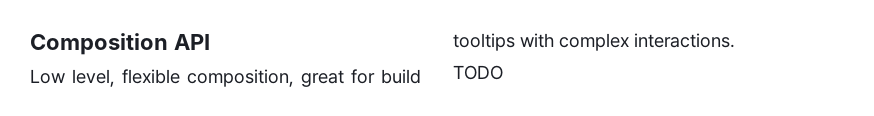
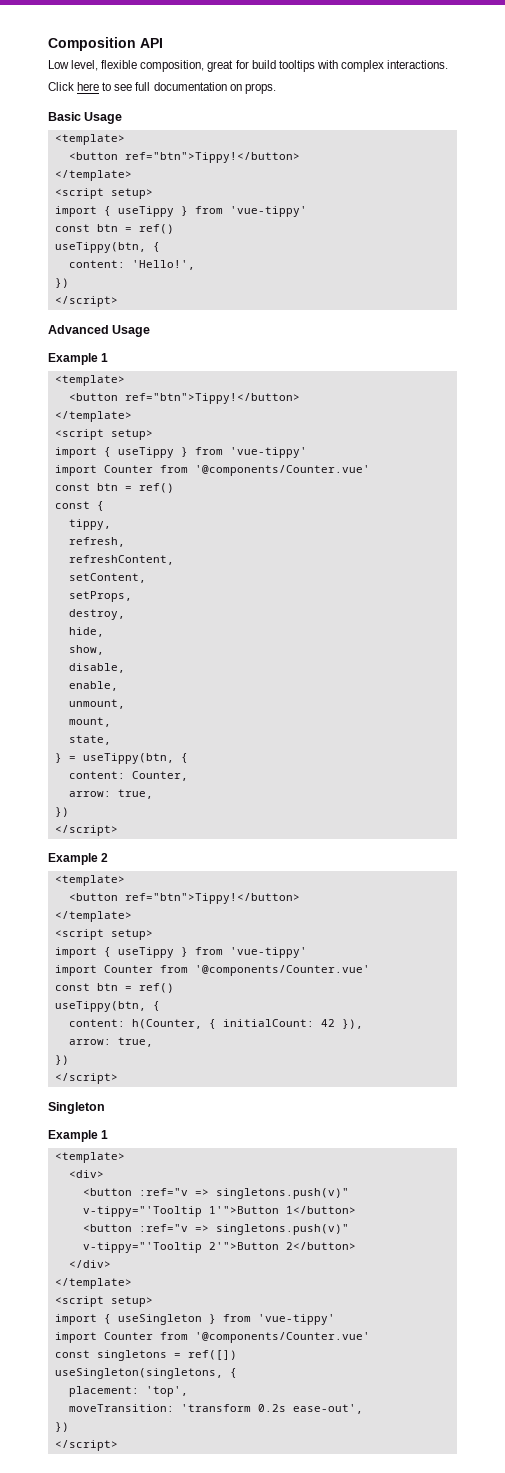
[453,65,503,80] TODO -> [48,82,276,94] [48,112,123,124] [54,134,125,145] [68,152,300,163] [54,170,132,181] [54,188,153,199] [54,206,307,217] [54,224,174,234] [54,242,160,253] [68,260,195,270] [54,278,69,288] [54,296,118,307] [48,325,151,337] [48,353,109,365] [54,375,125,386] [68,393,300,404] [54,411,132,422] [54,429,153,440] [54,447,307,458] [54,465,370,476] [54,483,174,493] [54,501,104,511] [68,519,111,530] [68,537,125,547] [68,555,174,565] [68,573,146,583] [68,591,132,602] [68,609,125,620] [68,627,104,637] [68,645,104,655] [68,663,125,673] [68,681,118,691] [68,699,125,709] [68,717,111,727] [68,735,111,745] [54,753,188,764] [68,771,188,781] [68,789,153,799] [54,807,69,817] [54,825,118,836] [48,853,109,865] [54,875,125,886] [68,893,300,904] [54,911,132,922] [54,929,153,940] [54,947,307,958] [54,965,370,976] [54,983,174,993] [54,1001,160,1012] [68,1019,363,1029] [68,1037,153,1047] [54,1055,69,1065] [54,1073,118,1084] [48,1102,105,1114] [48,1130,109,1142] [54,1152,125,1163] [68,1170,104,1178] [82,1188,349,1199] [82,1206,356,1217] [82,1224,349,1235] [82,1242,356,1253] [68,1260,111,1268] [54,1278,132,1289] [54,1296,153,1307] [54,1314,335,1325] [54,1332,370,1343] [54,1350,237,1361] [54,1368,237,1379] [68,1386,188,1397] [68,1404,363,1414] [54,1422,69,1432] [54,1440,118,1451] Click here to see full documentation on props. // Basic Usage // <template> // <button ref="btn">Tippy!</button> // </template> // <script setup> // import { useTippy } from 'vue-tippy' // const btn = ref() // useTippy(btn, { // content: 'Hello!', // }) // </script> // Advanced Usage // Example 1 // <template> // <button ref="btn">Tippy!</button> // </template> // <script setup> // import { useTippy } from 'vue-tippy' // import Counter from '@components/Counter.vue' // const btn = ref() // const { // tippy, // refresh, // refreshContent, // setContent, // setProps, // destroy, // hide, // show, // disable, // enable, // unmount, // mount, // state, // } = useTippy(btn, { // content: Counter, // arrow: true, // }) // </script> // Example 2 // <template> // <button ref="btn">Tippy!</button> // </template> // <script setup> // import { useTippy } from 'vue-tippy' // import Counter from '@components/Counter.vue' // const btn = ref() // useTippy(btn, { // content: h(Counter, { initialCount: 42 }), // arrow: true, // }) // </script> // Singleton // Example 1 // <template> // <div> // <button :ref="v => singletons.push(v)" v-tippy="'Tooltip 1'">Button 1</button> // <button :ref="v => singletons.push(v)" v-tippy="'Tooltip 2'">Button 2</button> // </div> // </template> // <script setup> // import { useSingleton } from 'vue-tippy' // import Counter from '@components/Counter.vue' // const singletons = ref([]) // useSingleton(singletons, { // placement: 'top', // moveTransition: 'transform 0.2s ease-out', // }) // </script>

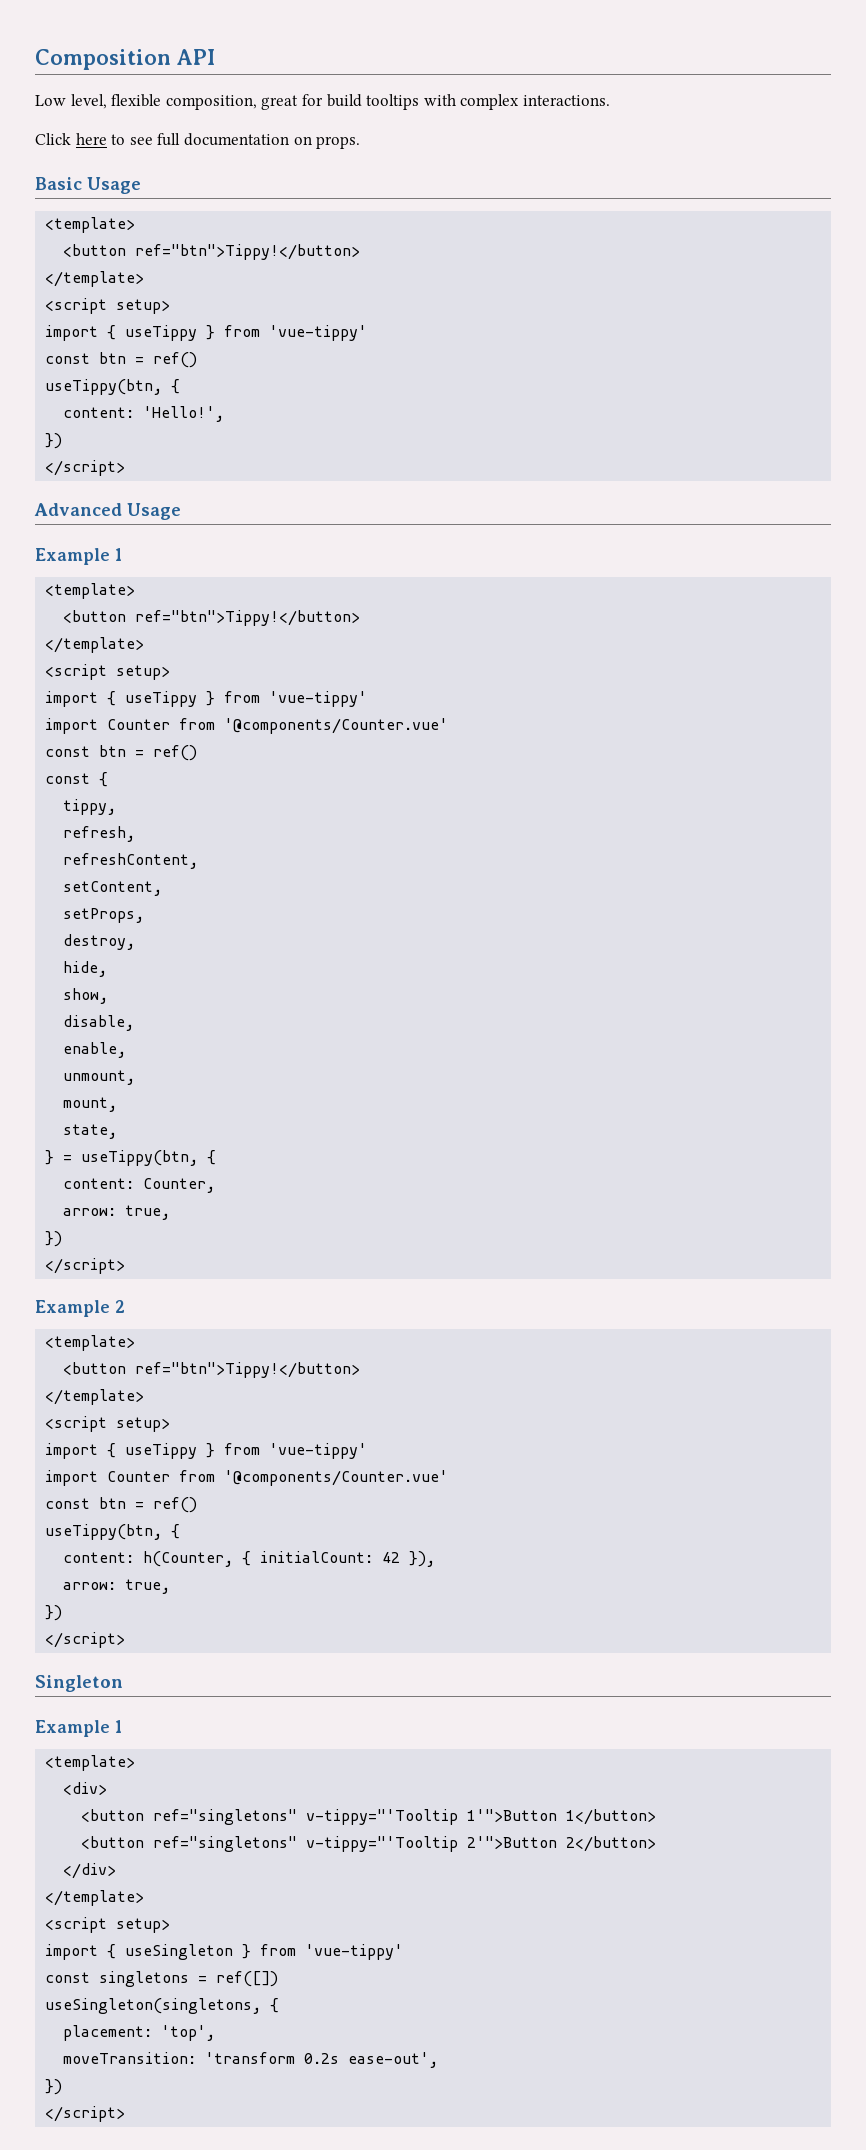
[138,1188,349,1199] :ref="v => singletons.push(v)" -> [153,1809,298,1825] ref="singletons"
[138,1224,349,1235] :ref="v => singletons.push(v)" -> [153,1836,298,1852] ref="singletons"
[54,1332,370,1343] // import Counter from '@components/Counter.vue' -> (404, 1952) none

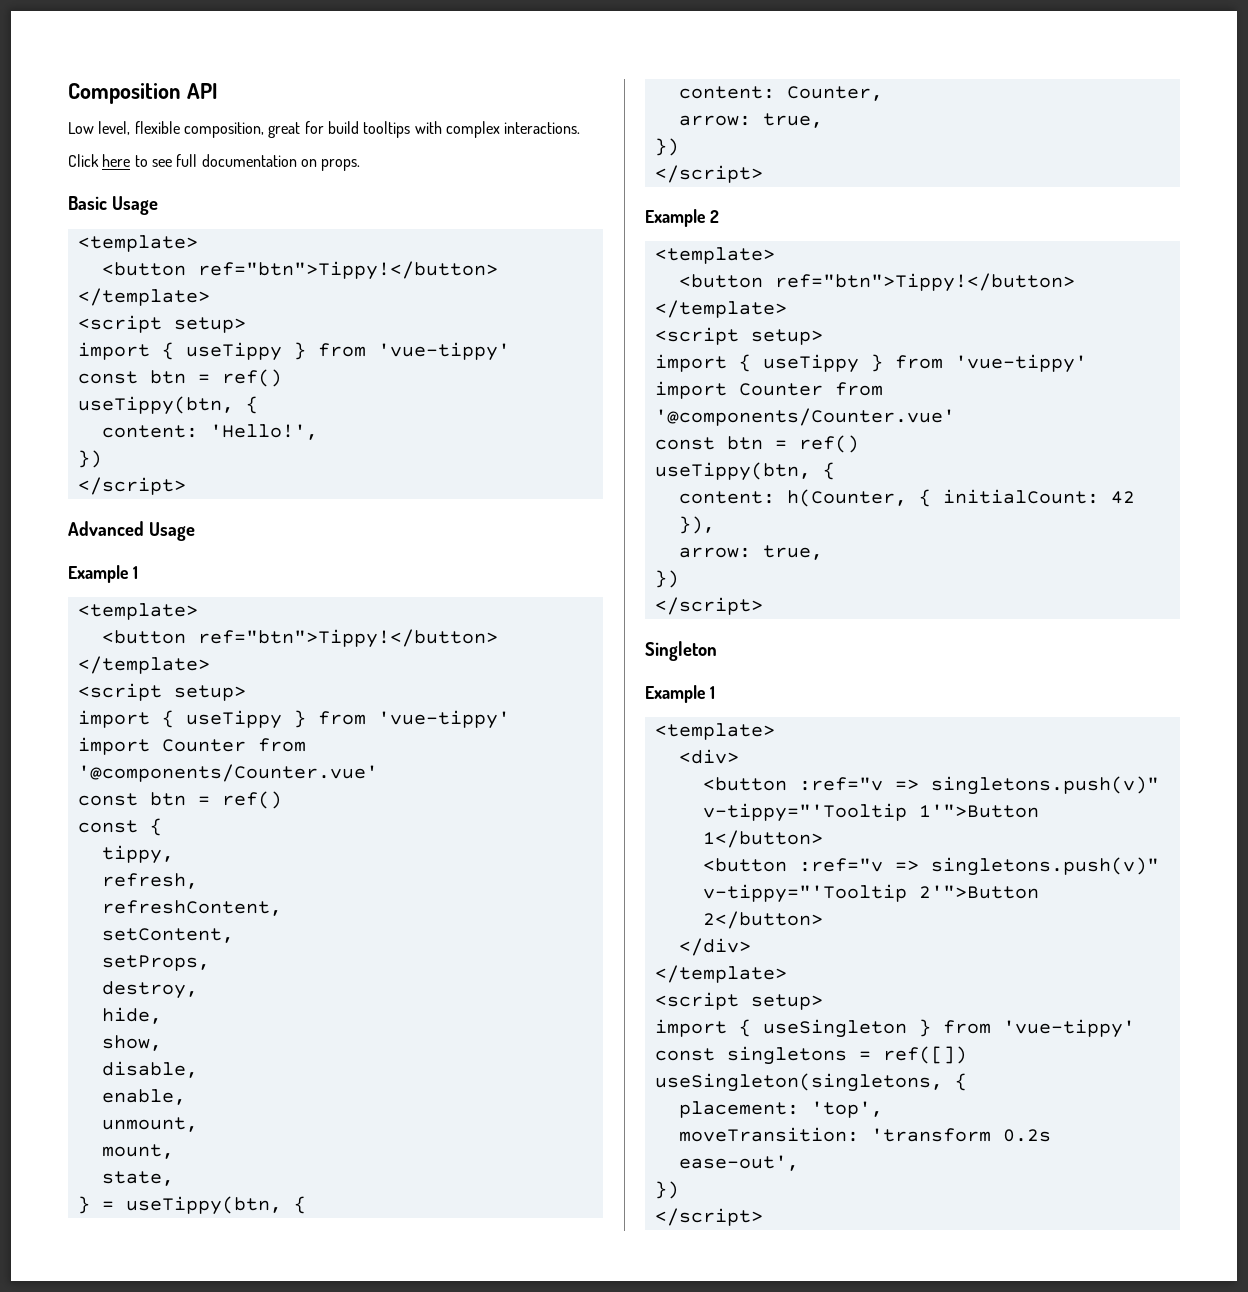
[153,1809,298,1825] ref="singletons" -> [798,776,1159,795] :ref="v => singletons.push(v)"
[153,1836,298,1852] ref="singletons" -> [798,857,1159,876] :ref="v => singletons.push(v)"

